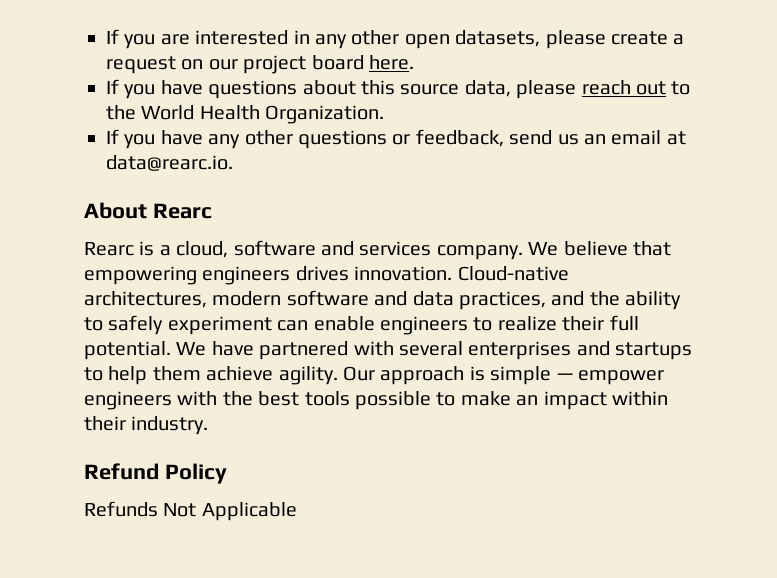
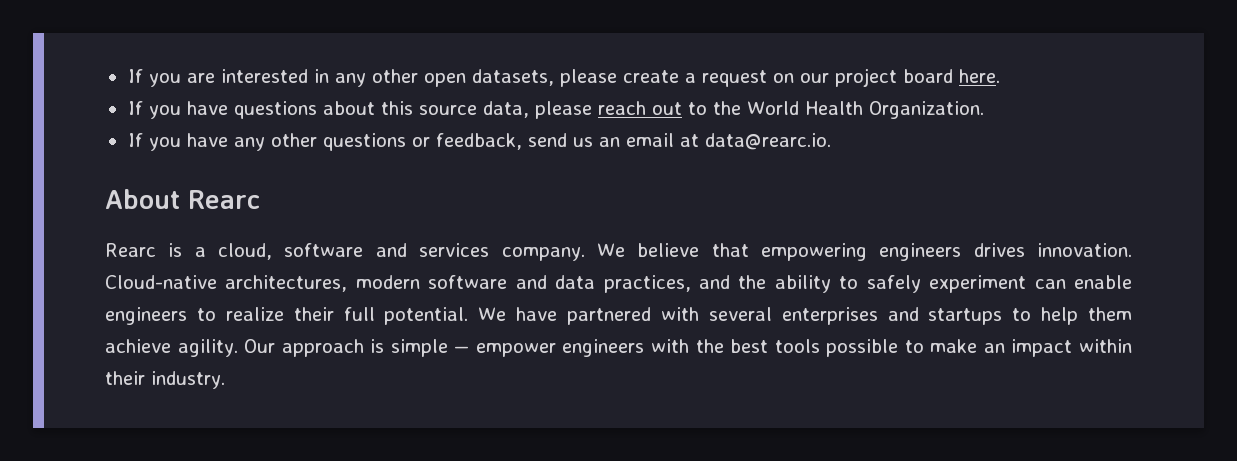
[84,463,227,484] [84,501,297,521] // Refund Policy // Refunds Not Applicable -> (225, 380) none

